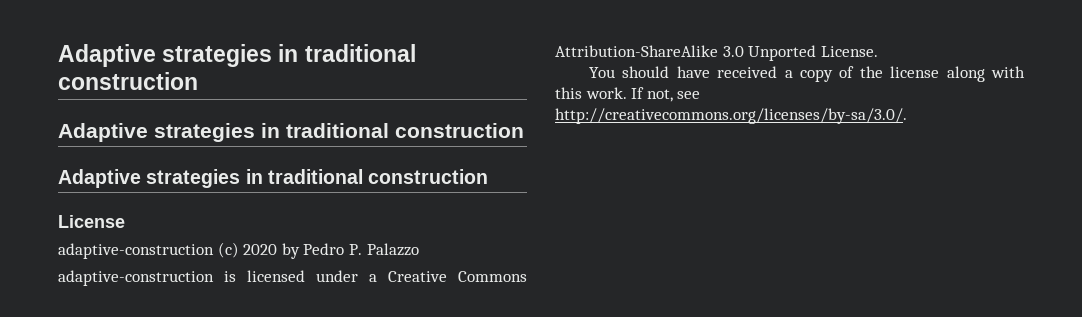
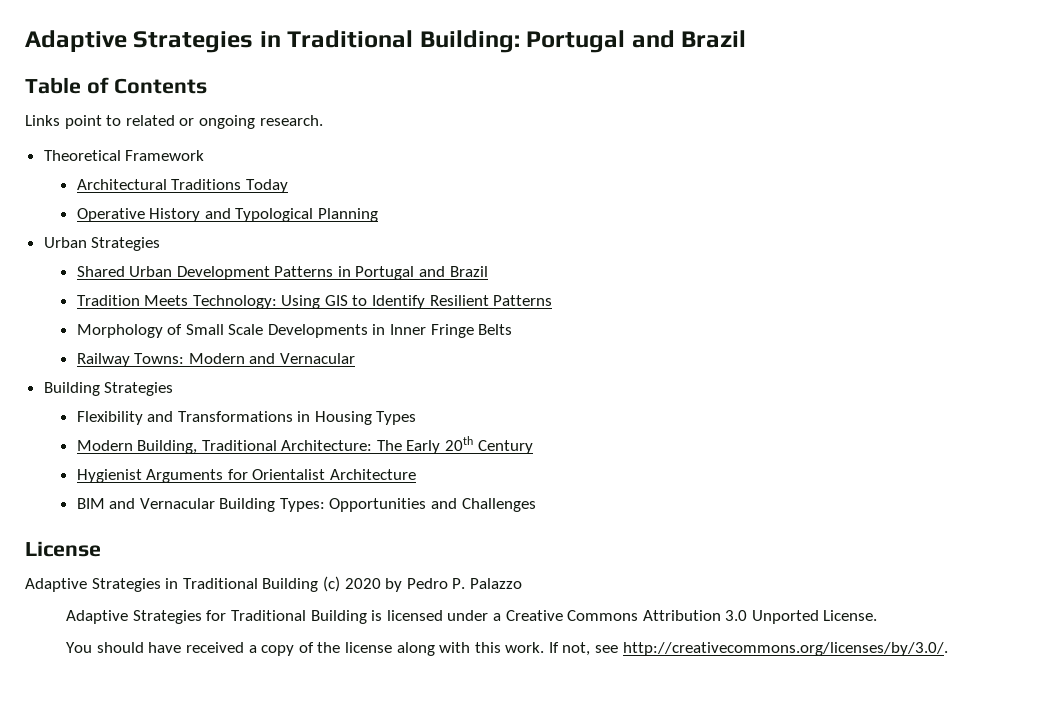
[58,44,416,67] [58,72,198,90] [58,123,524,142] [58,169,489,188] [58,215,125,228] [58,243,214,259] Adaptive strategies in traditional construction // Adaptive strategies in traditional construction // Adaptive strategies in traditional construction // License // adaptive-construction -> [25,30,747,53] [25,77,207,94] [25,115,323,129] [43,150,205,161] [76,179,288,193] [76,208,378,222] [43,237,161,251] [76,266,488,280] [76,295,553,309] [76,324,513,338] [76,353,355,367] [43,382,174,396] [76,411,417,425] [76,436,533,454] [76,469,416,483] [76,498,536,512] [25,541,101,557] [25,578,319,592] Adaptive Strategies in Traditional Building: Portugal and Brazil // Table of Contents // Links point to related or ongoing research. // Theoretical Framework // Architectural Traditions Today // Operative History and Typological Planning // Urban Strategies // Shared Urban Development Patterns in Portugal and Brazil // Tradition Meets Technology: Using GIS to Identify Resilient Patterns // Morphology of Small Scale Developments in Inner Fringe Belts // Railway Towns: Modern and Vernacular // Building Strategies // Flexibility and Transformations in Housing Types // Modern Building, Traditional Architecture: The Early 20th Century // Hygienist Arguments for Orientalist Architecture // BIM and Vernacular Building Types: Opportunities and Challenges // License // Adaptive Strategies in Traditional Building
[58,270,214,286] adaptive-construction -> [66,610,367,624] Adaptive Strategies for Traditional Building
[555,45,718,57] Attribution-ShareAlike -> [642,610,721,621] Attribution
[555,108,907,124] http://creativecommons.org/licenses/by-sa/3.0/. -> [622,642,948,656] http://creativecommons.org/licenses/by/3.0/.

